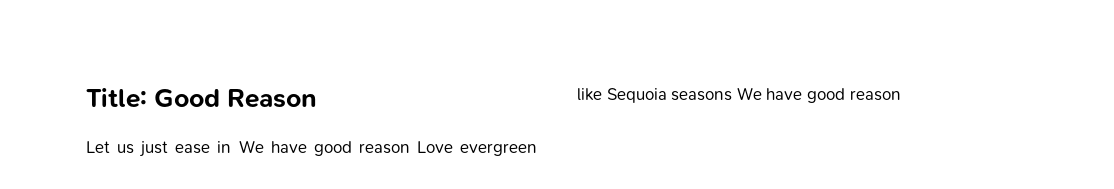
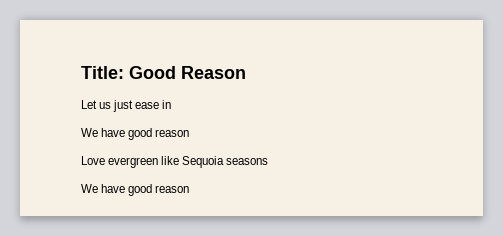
[238,140,410,156] We have good reason -> [81,128,190,140] // We have good reason //
(733, 96) none -> (269, 161) //

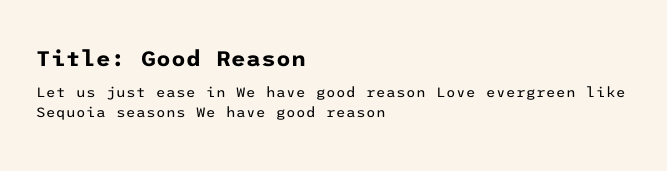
[81,128,190,140] // We have good reason // -> [236,86,426,100] We have good reason
(269, 161) // -> (186, 114) none

